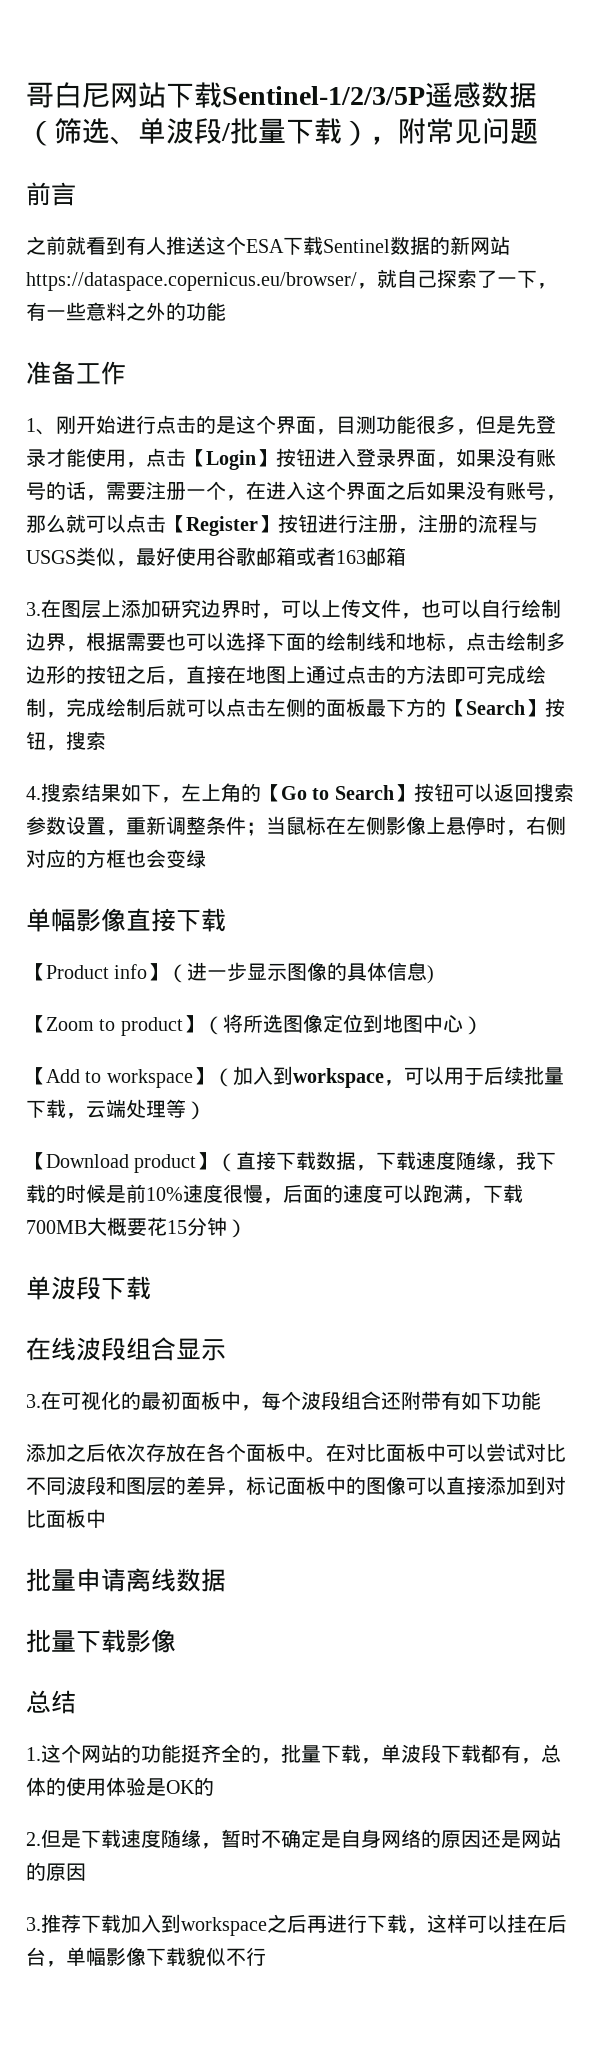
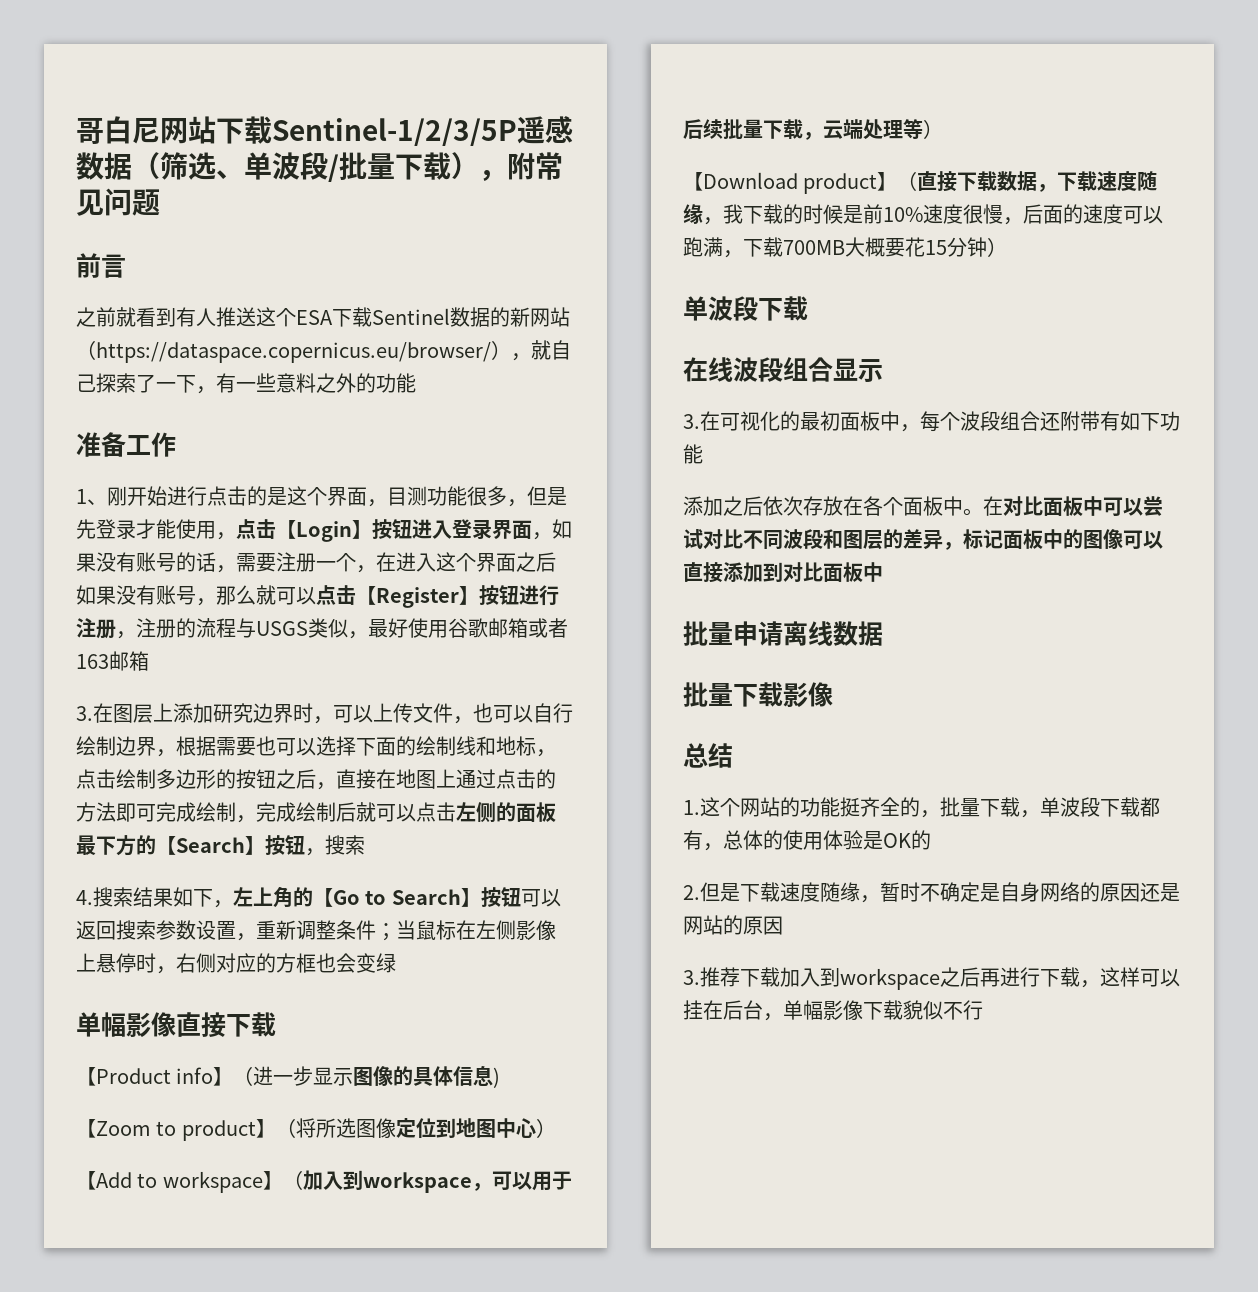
[26,272,357,291] https://dataspace.copernicus.eu/browser/ -> [76,340,511,363] （https://dataspace.copernicus.eu/browser/）

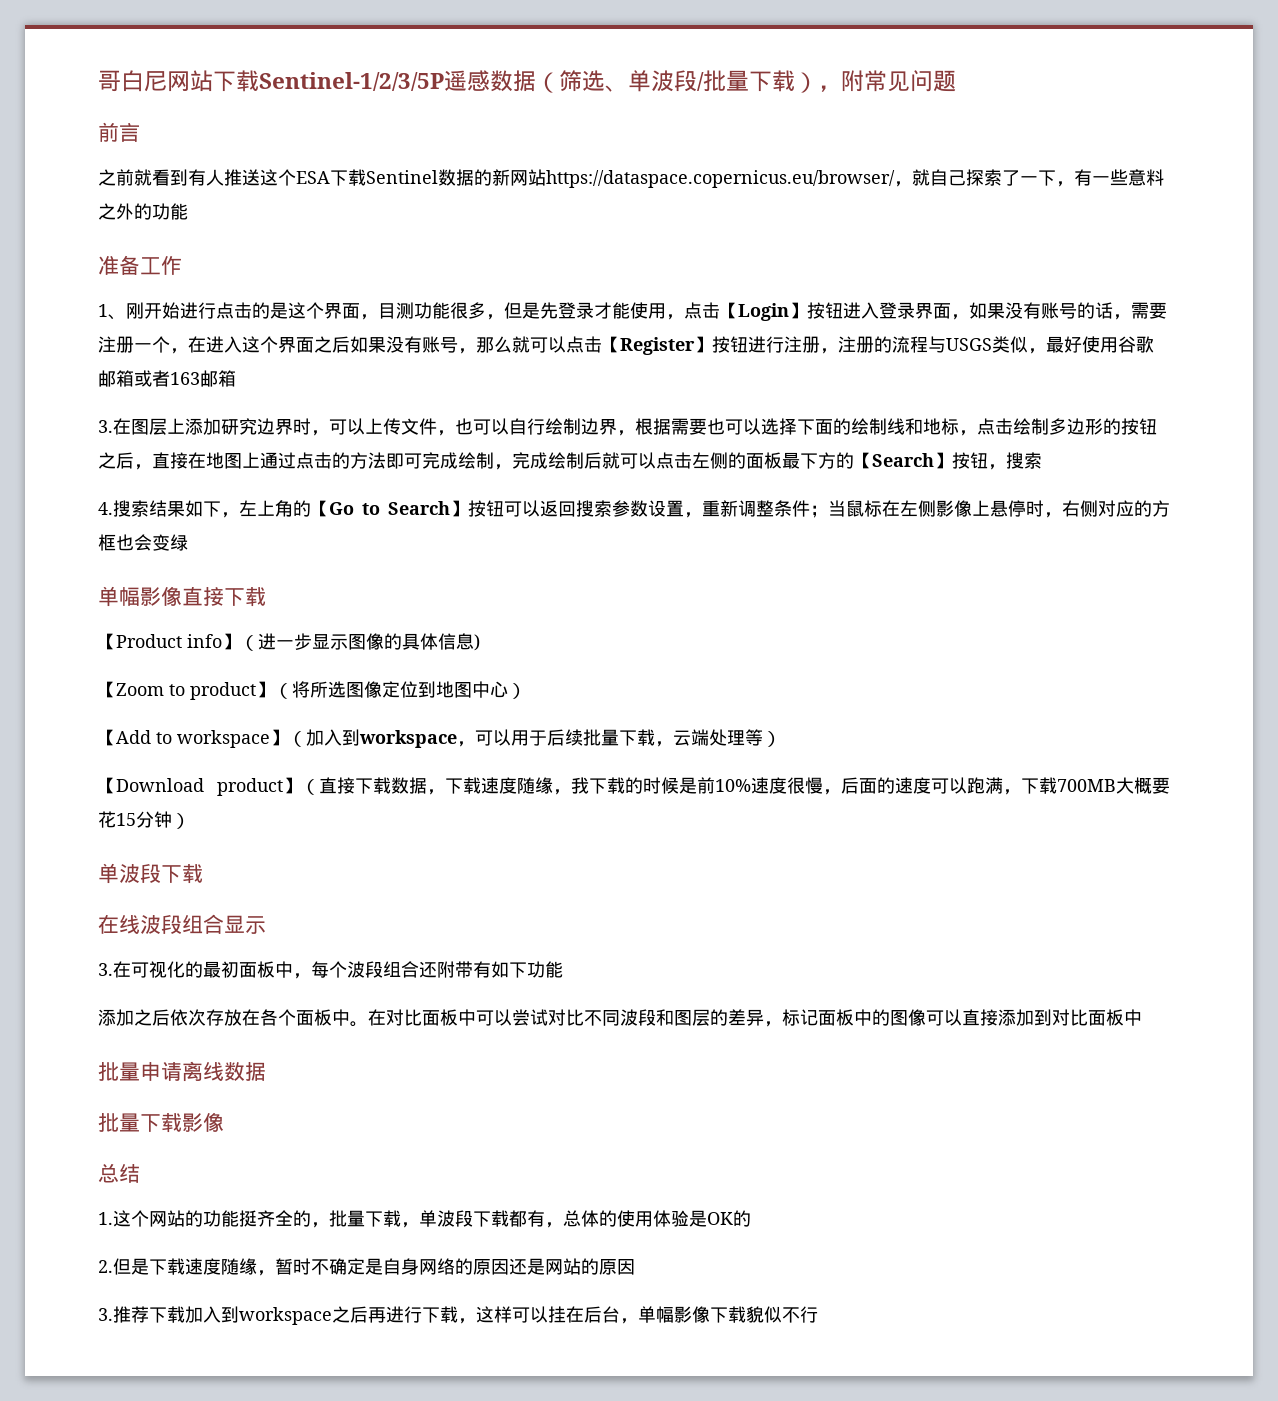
[76,340,511,363] （https://dataspace.copernicus.eu/browser/） -> [546,170,895,188] https://dataspace.copernicus.eu/browser/

